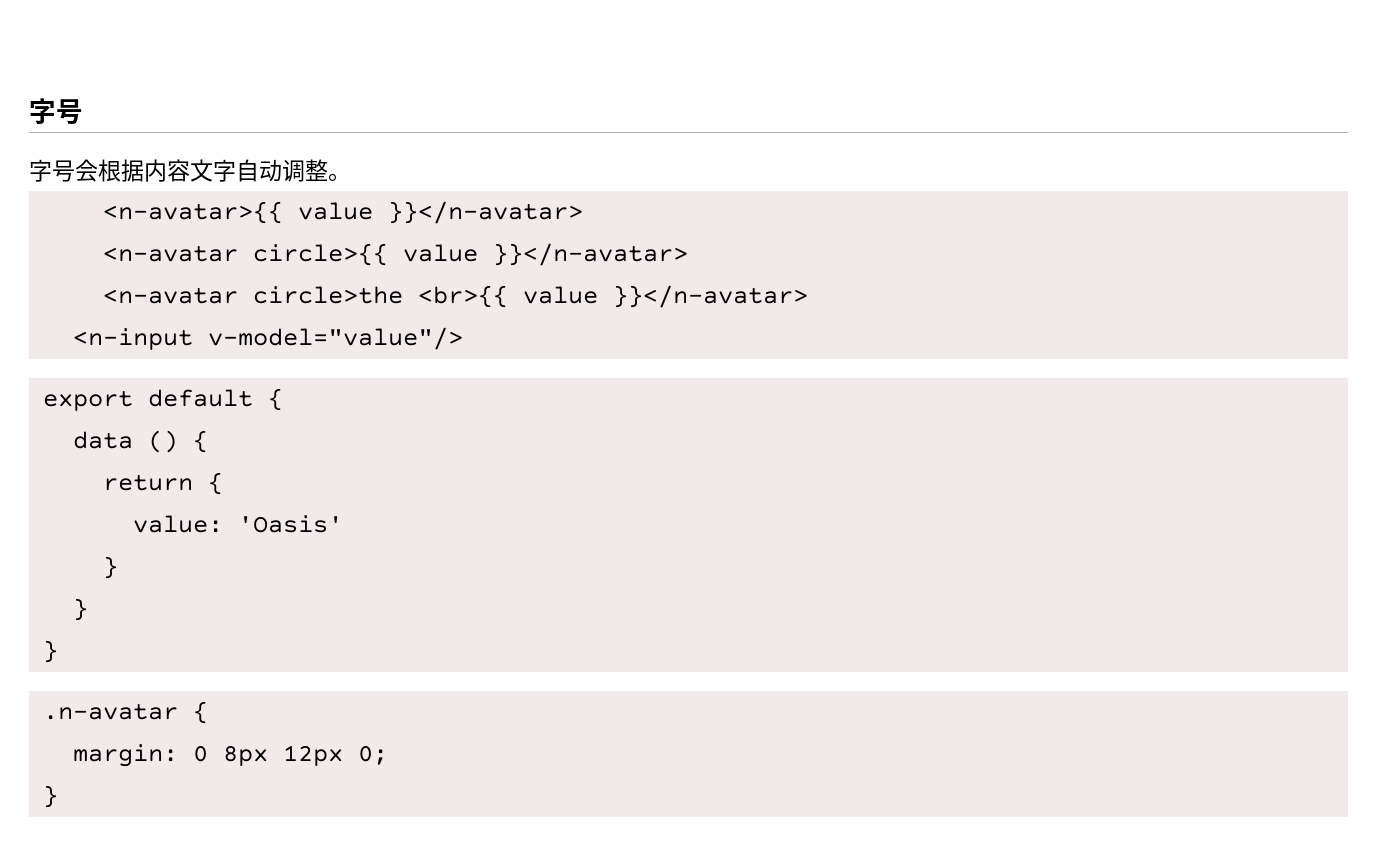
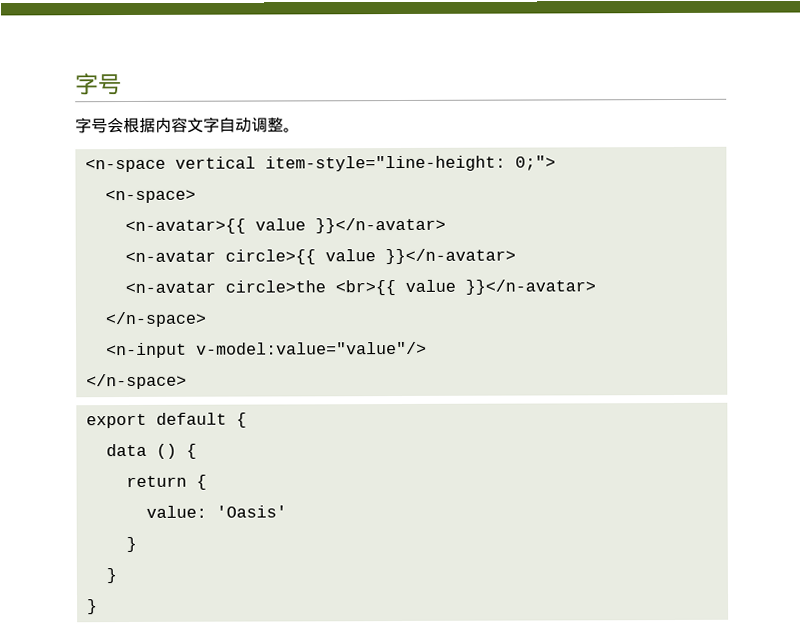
(351, 177) none -> [84,155,556,173] [104,189,196,204] // <n-space vertical item-style="line-height: 0;"> // <n-space>
(808, 296) none -> [104,311,207,328] // </n-space>
[207,327,463,350] v-model="value"/> -> [195,341,427,355] [85,373,187,390] v-model:value="value"/> // </n-space>
[42,701,208,724] [72,744,388,767] [42,785,58,808] // .n-avatar { // margin: 0 8px 12px 0; // } -> (98, 607) none

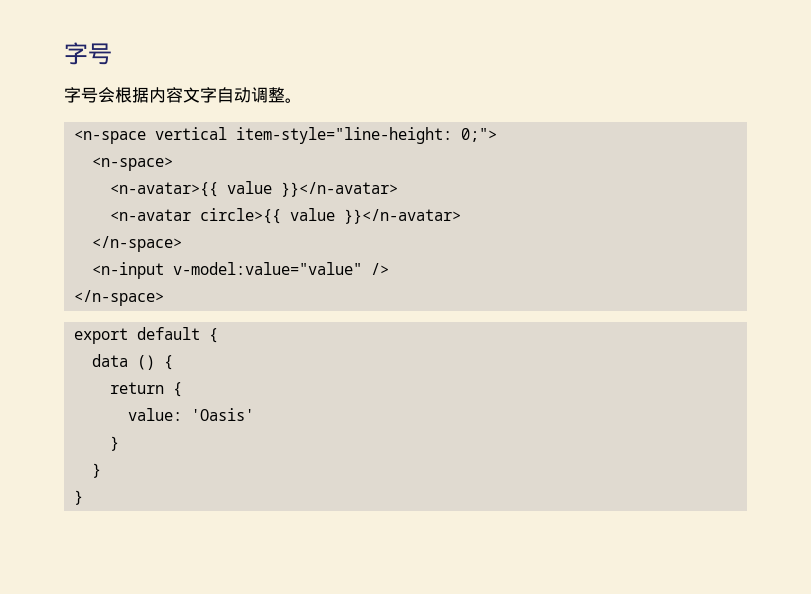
[124,279,596,296] // <n-avatar circle>the <br>{{ value }}</n-avatar> -> (462, 216) none
[195,341,427,355] v-model:value="value"/> -> [173,262,390,275] v-model:value="value" />

